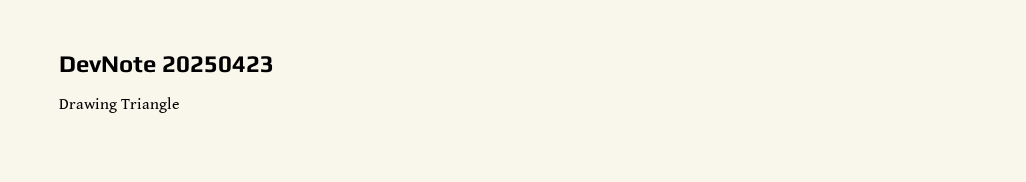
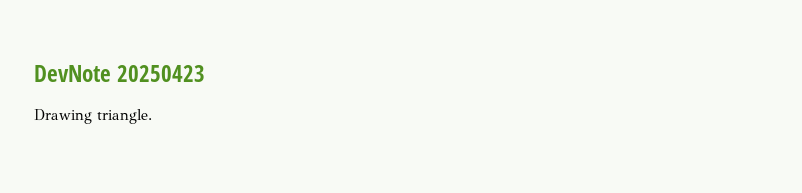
[121,97,181,113] Triangle -> [97,109,152,124] triangle.

